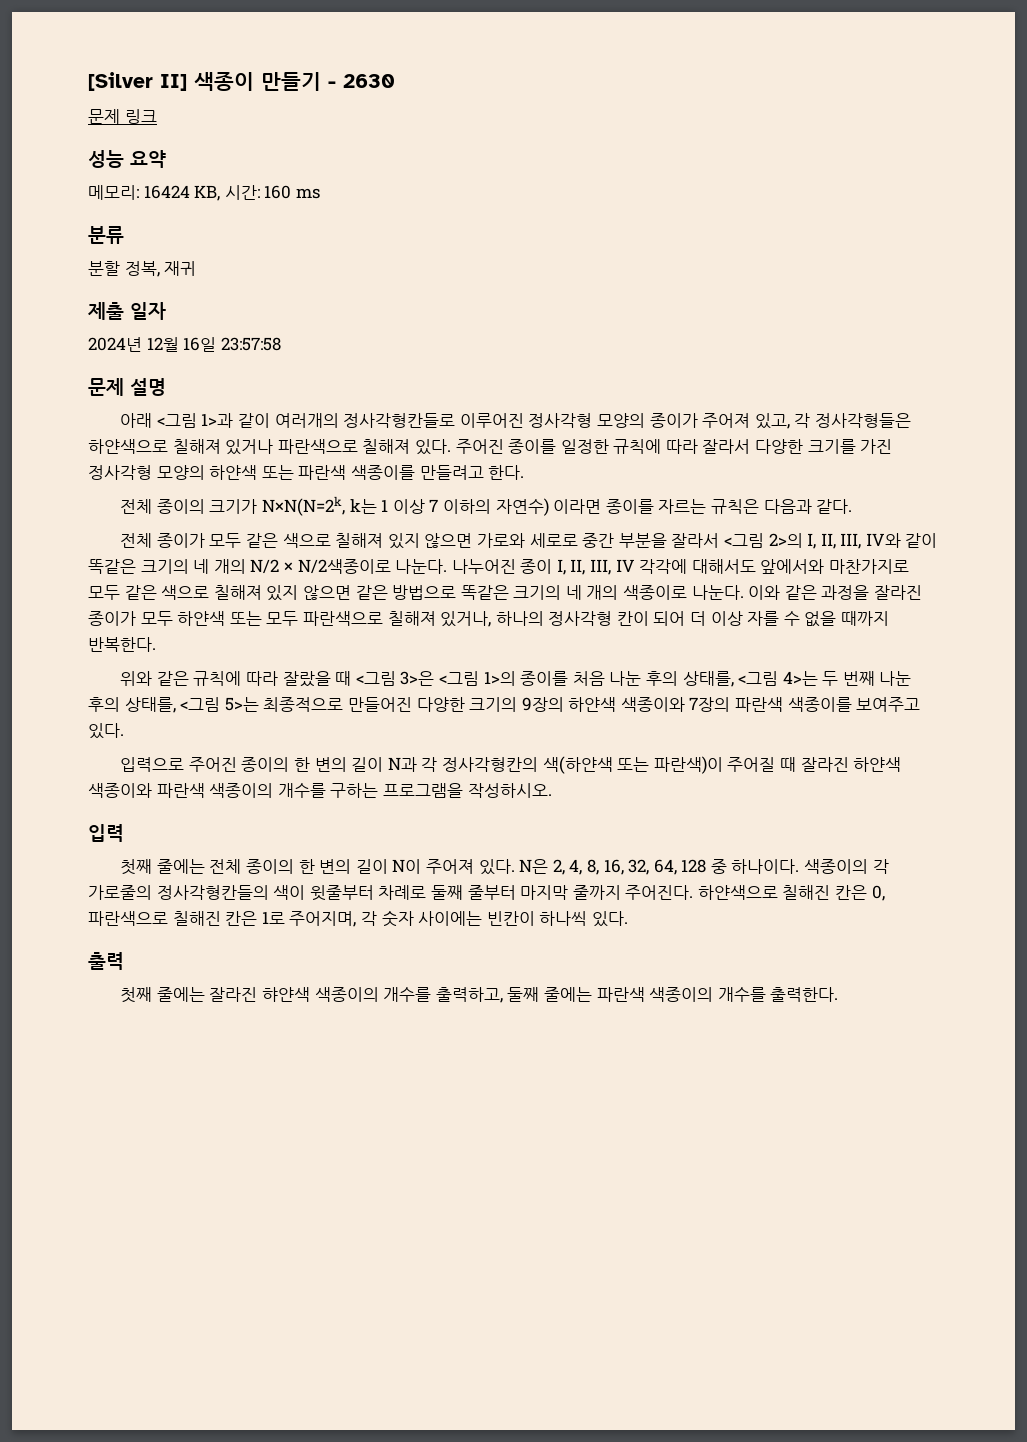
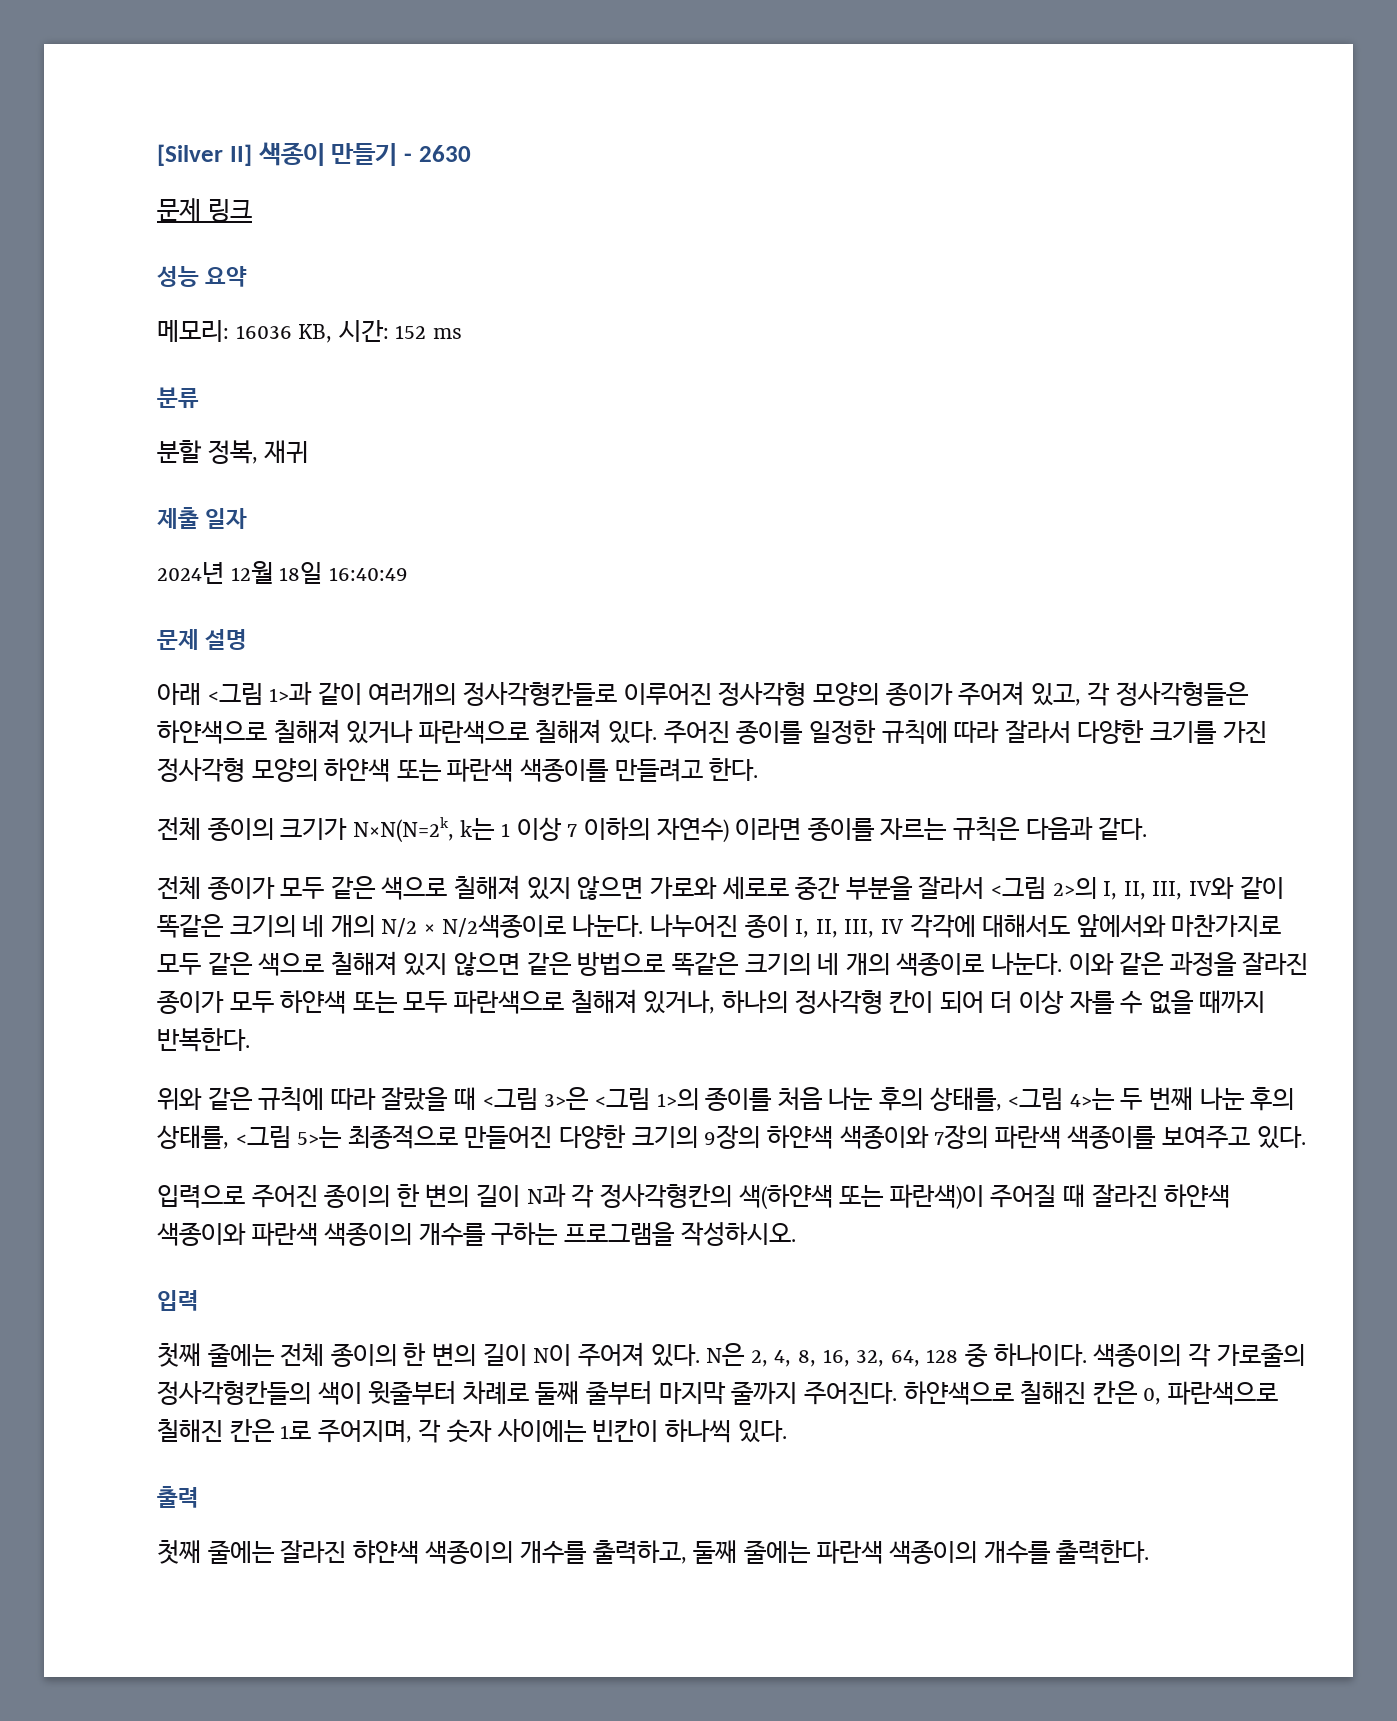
[143,185,190,199] 16424 -> [235,325,292,339] 16036
[264,185,292,199] 160 -> [395,325,427,339] 152
[183,337,281,352] 16일 23:57:58 -> [279,562,408,584] 18일 16:40:49

